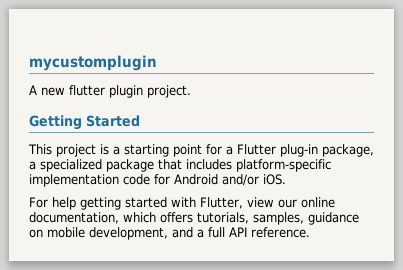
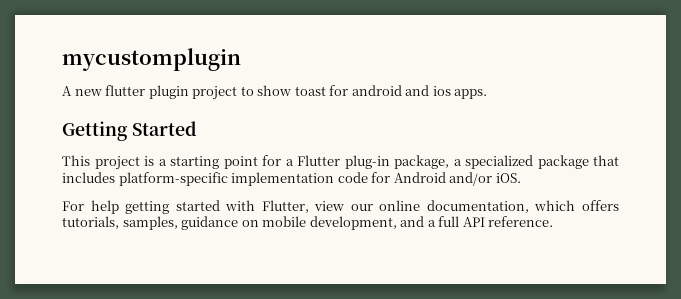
[147,85,191,98] project. -> [192,85,488,100] project to show toast for android and ios apps.

